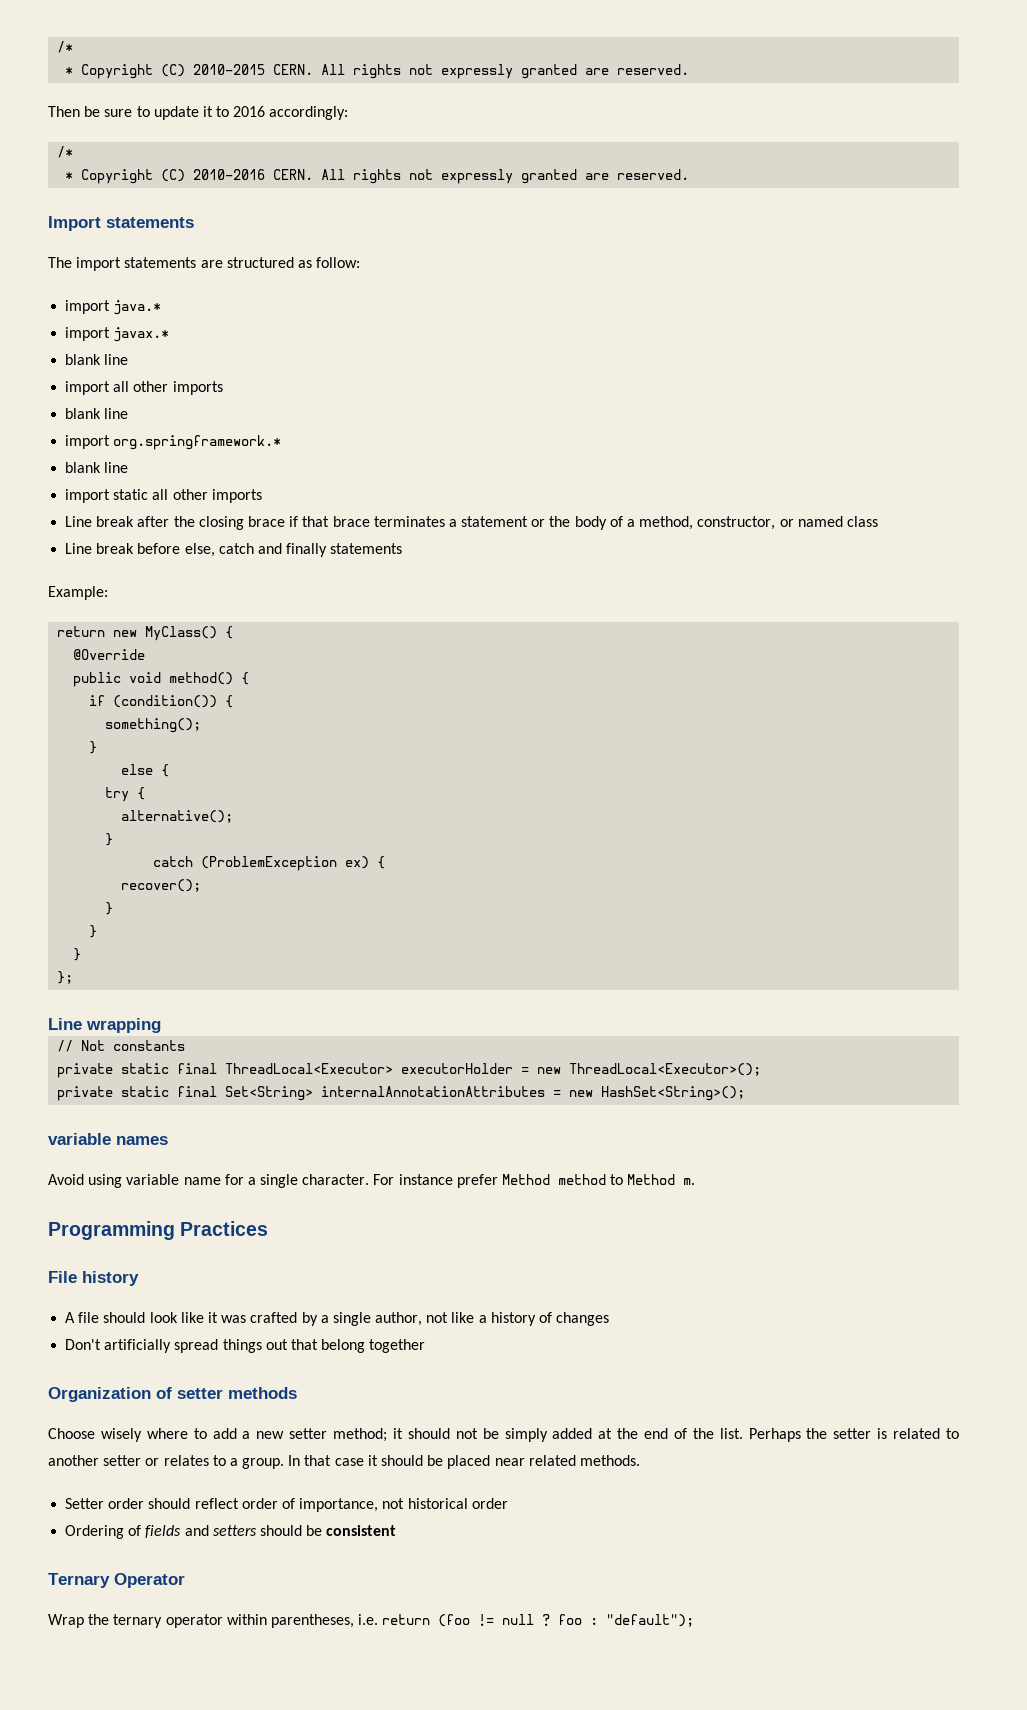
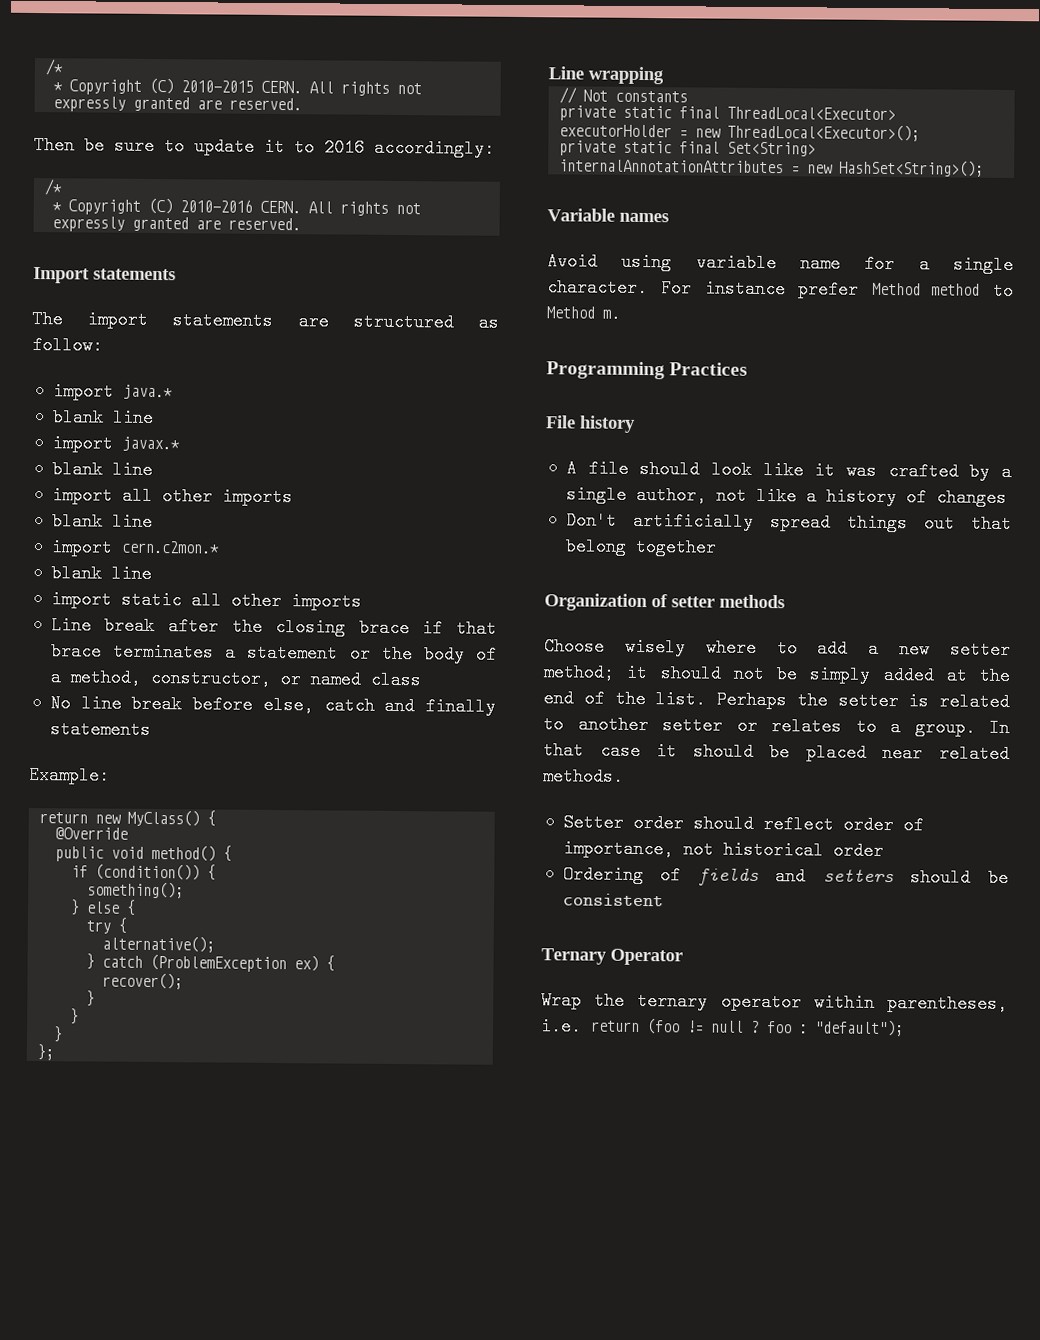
(162, 307) none -> [51,408,154,427] // blank line
[113,435,282,450] org.springframework.* -> [120,540,220,554] cern.c2mon.*
[65,543,93,554] Line -> [49,694,122,713] No line
(98, 747) // -> (81, 907) none
(114, 839) // -> (96, 961) none
[48,1133,111,1145] variable -> [547,208,615,222] Variable

